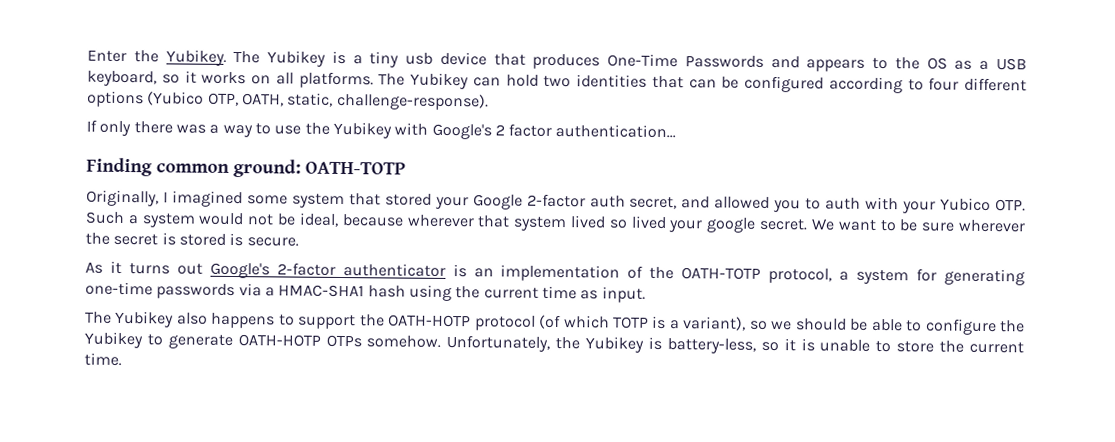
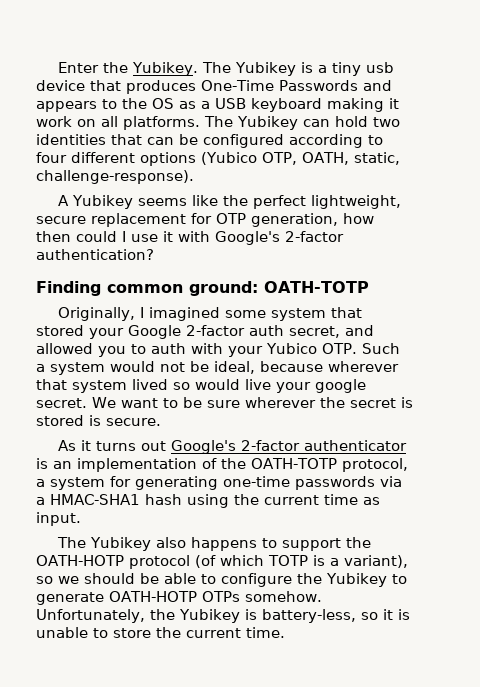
[87,70,247,87] keyboard, so it works -> [251,98,399,112] [36,116,72,127] keyboard making it work
[86,119,677,140] If only there was a way to use the Yubikey with Google's 2 factor authentication... -> [57,195,401,209] [36,213,374,227] [36,231,344,245] [36,249,154,260] A Yubikey seems like the perfect lightweight, secure replacement for OTP generation, how then could I use it with Google's 2-factor authentication?
[630,215,667,230] lived -> [195,379,271,390] would live

